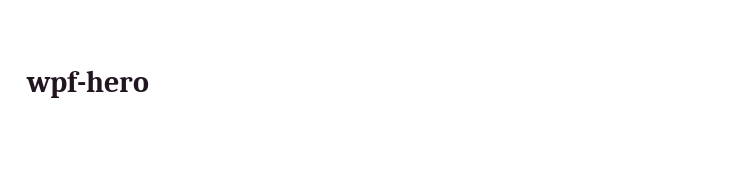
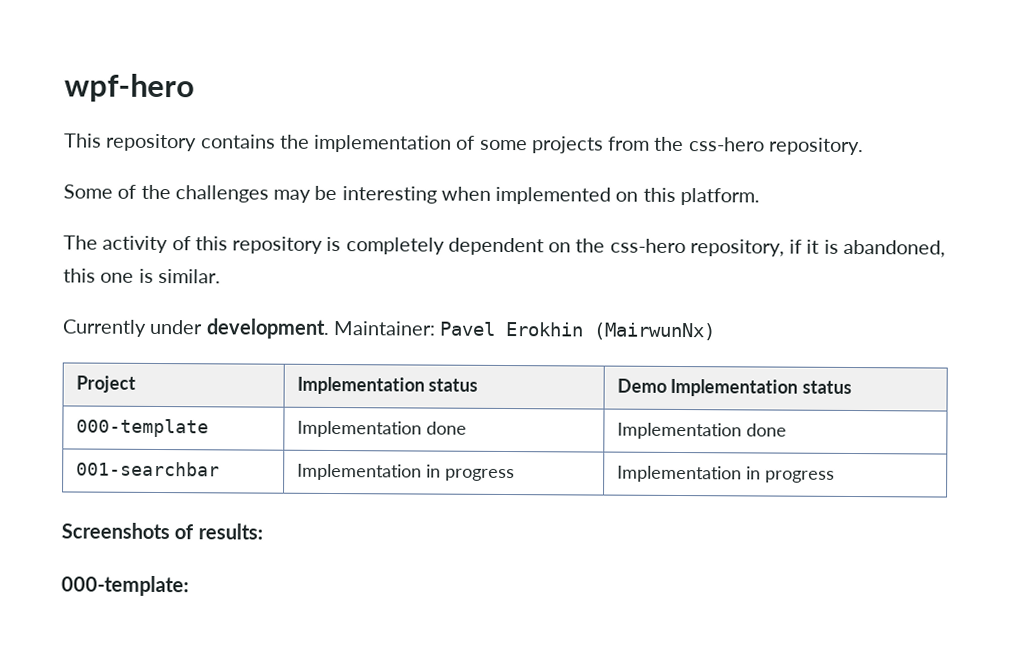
(149, 84) none -> [64,133,864,156] [63,184,760,206] [63,235,946,258] [63,268,221,284] [62,318,717,341] [75,375,136,393] [296,376,479,395] [616,378,853,397] [75,418,209,438] [296,420,467,438] [616,422,787,440] [75,461,220,477] [296,463,515,482] [616,465,835,483] [61,522,263,540] [61,575,189,597] // This repository contains the implementation of some projects from the css-hero repository. // Some of the challenges may be interesting when implemented on this platform. // The activity of this repository is completely dependent on the css-hero repository, if it is abandoned, this one is similar. // Currently under development. Maintainer: Pavel Erokhin (MairwunNx) // Project | Implementation status | Demo Implementation status // 000-template | Implementation done | Implementation done // 001-searchbar | Implementation in progress | Implementation in progress // Screenshots of results: // 000-template:

